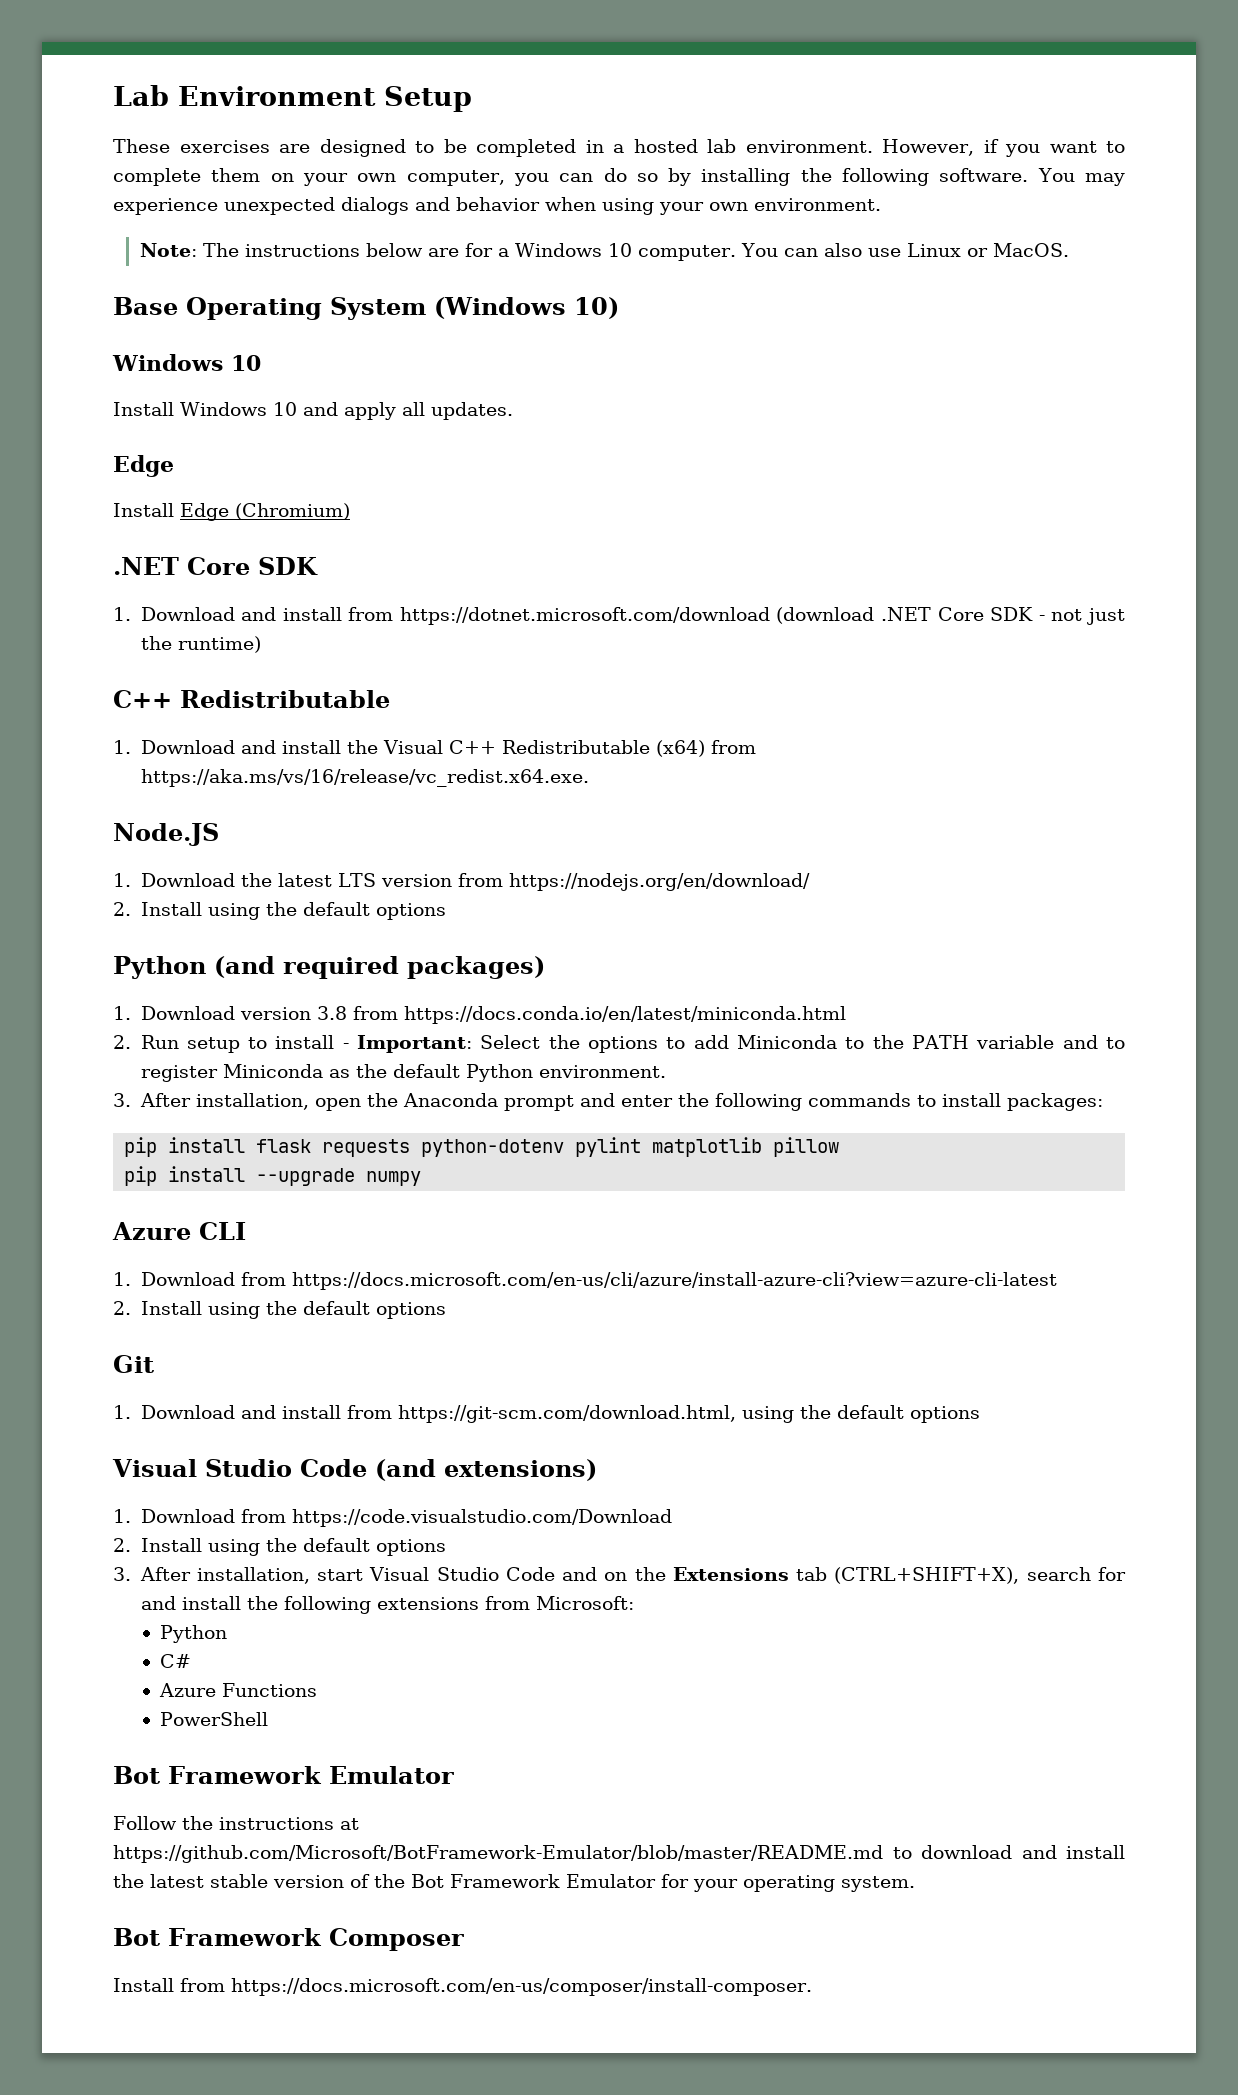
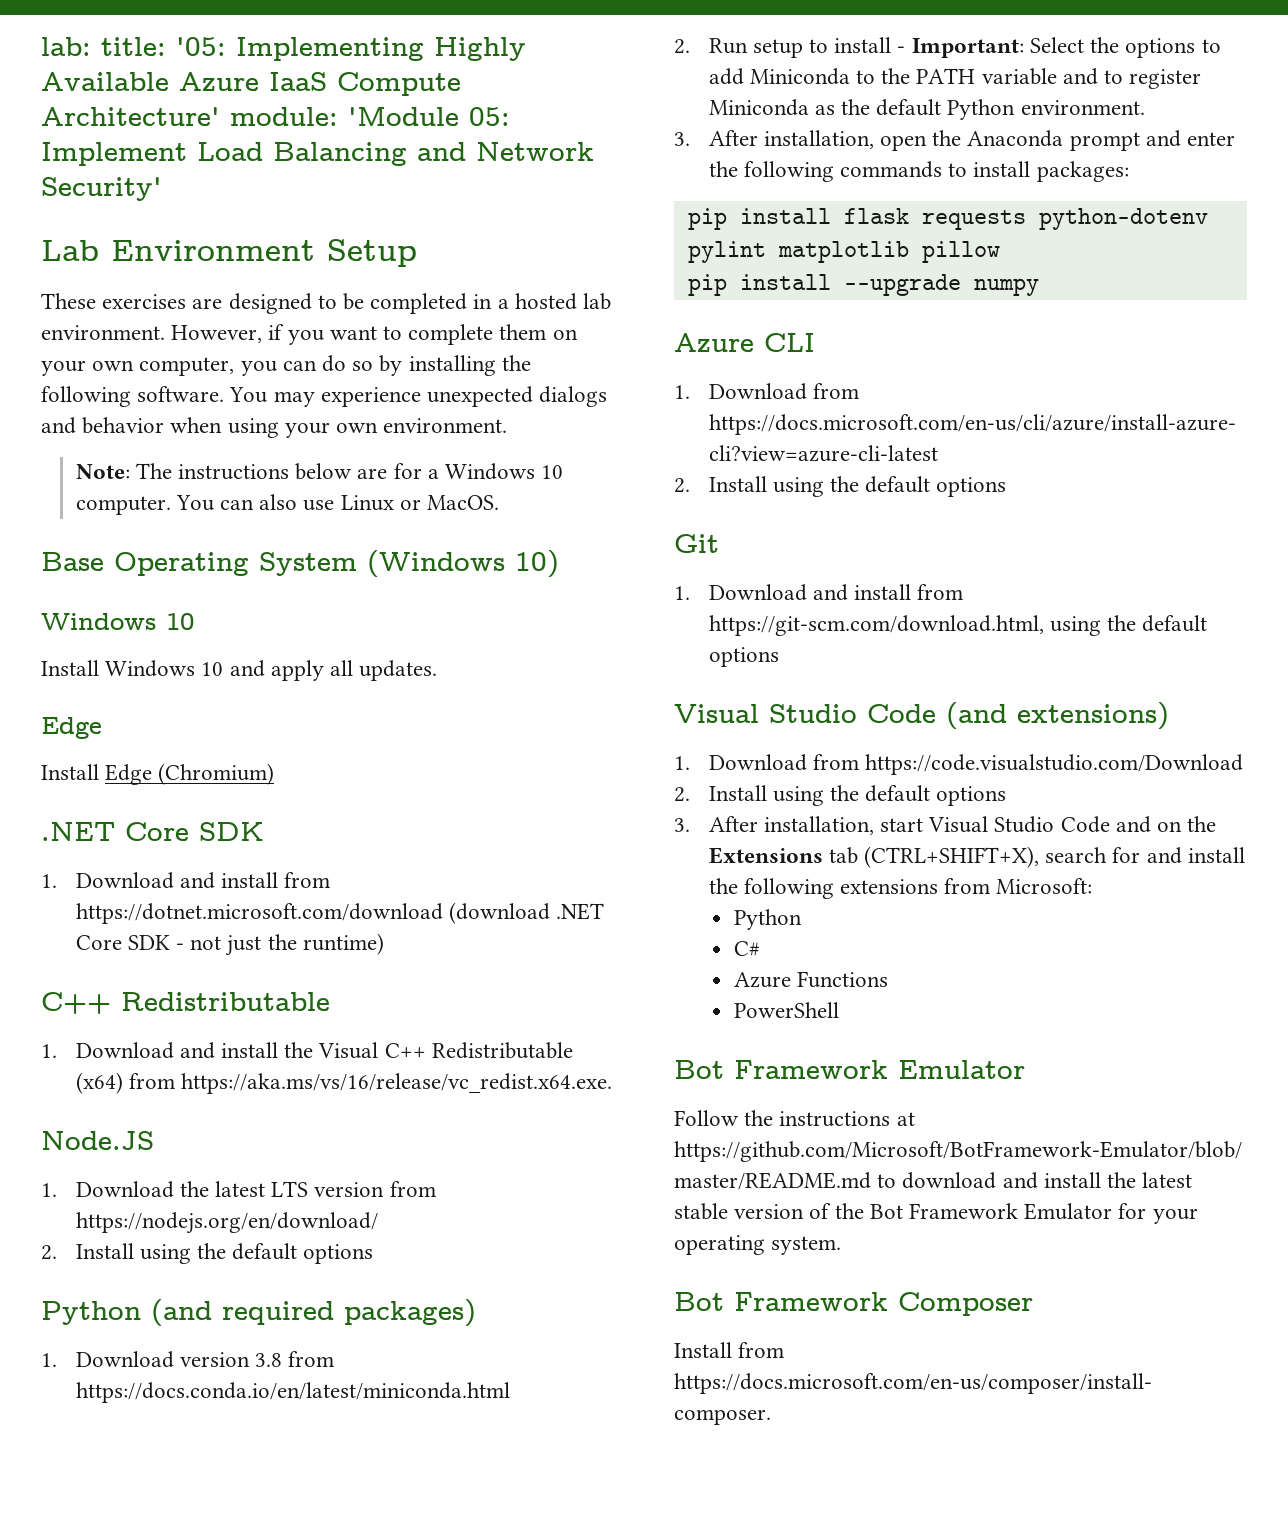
(113, 95) none -> [41,37,526,61] [41,72,461,96] [41,107,510,126] [41,142,594,166] [41,177,162,201] lab: title: '05: Implementing Highly Available Azure IaaS Compute Architecture' module: 'Module 05: Implement Load Balancing and Network Security' //

